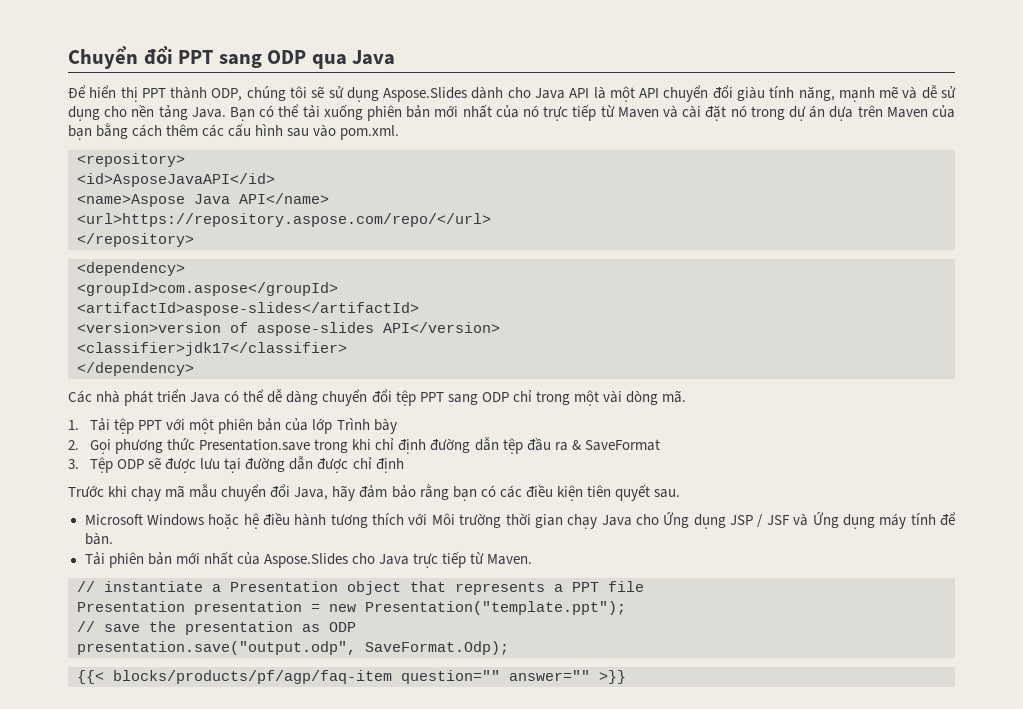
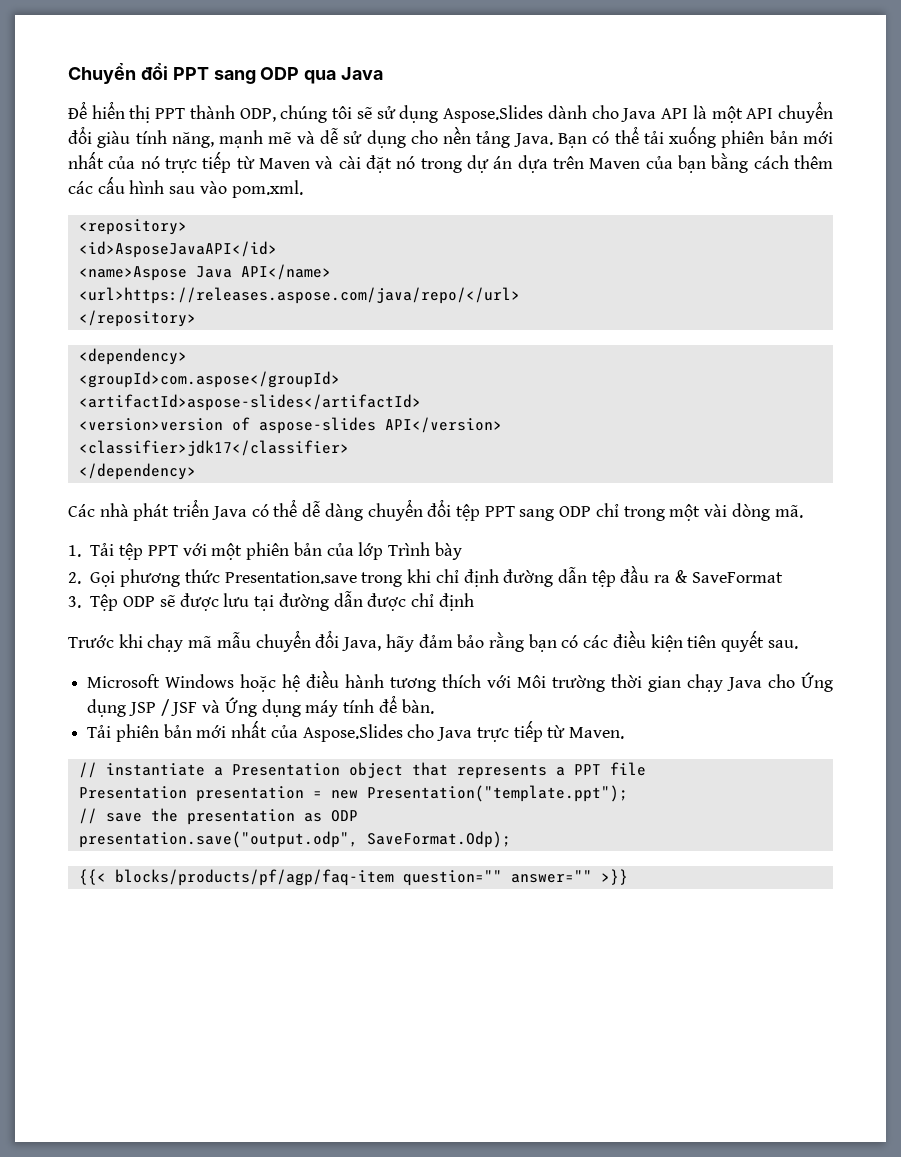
[77,213,491,227] <url>https://repository.aspose.com/repo/</url> -> [78,287,520,304] <url>https://releases.aspose.com/java/repo/</url>

